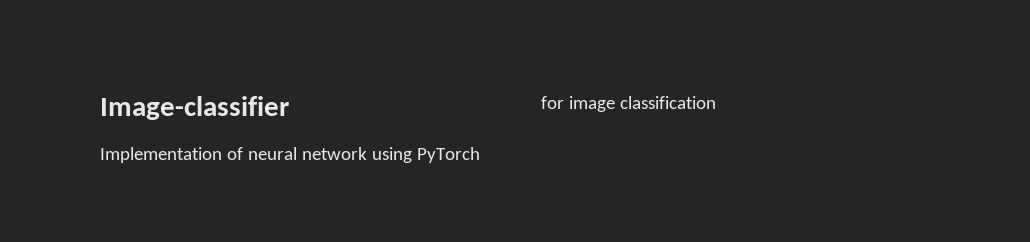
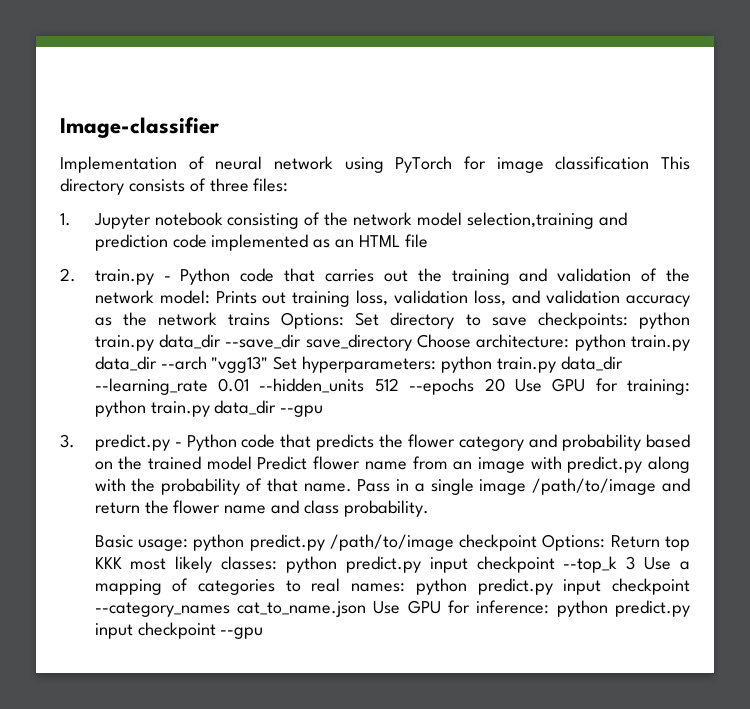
(716, 102) none -> [661,156,691,170] [60,178,289,195] [60,212,627,229] [94,234,428,251] [60,268,691,285] [94,290,691,307] [94,312,690,329] [94,334,690,351] [94,356,623,373] [94,378,690,395] [94,400,324,417] [60,434,690,451] [94,456,690,473] [94,478,691,495] [94,500,429,517] [94,534,690,551] [94,556,690,573] [94,578,691,595] [94,600,690,617] [94,622,264,639] This directory consists of three files: // 1. Jupyter notebook consisting of the network model selection,training and prediction code implemented as an HTML file // 2. train.py - Python code that carries out the training and validation of the network model: Prints out training loss, validation loss, and validation accuracy as the network trains Options: Set directory to save checkpoints: python train.py data_dir --save_dir save_directory Choose architecture: python train.py data_dir --arch "vgg13" Set hyperparameters: python train.py data_dir --learning_rate 0.01 --hidden_units 512 --epochs 20 Use GPU for training: python train.py data_dir --gpu // 3. predict.py - Python code that predicts the flower category and probability based on the trained model Predict flower name from an image with predict.py along with the probability of that name. Pass in a single image /path/to/image and return the flower name and class probability. // Basic usage: python predict.py /path/to/image checkpoint Options: Return top KKK most likely classes: python predict.py input checkpoint --top_k 3 Use a mapping of categories to real names: python predict.py input checkpoint --category_names cat_to_name.json Use GPU for inference: python predict.py input checkpoint --gpu

